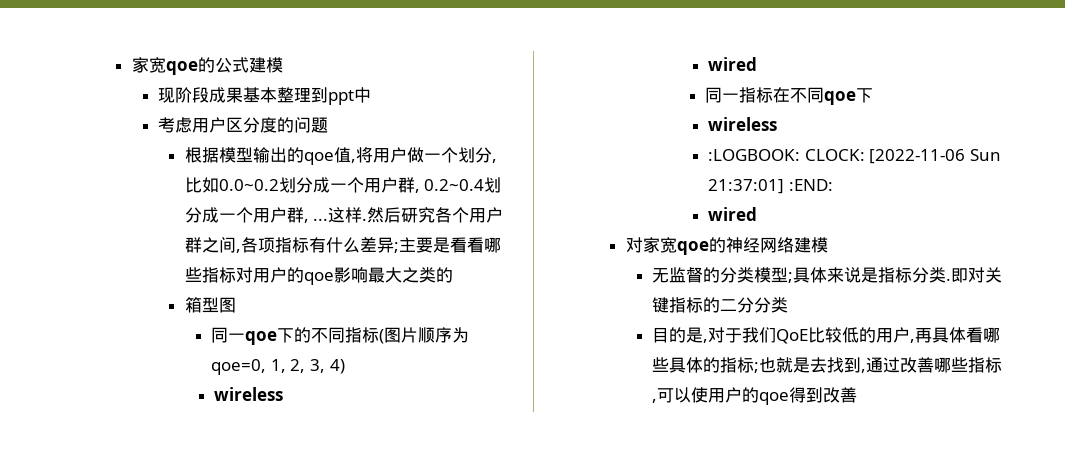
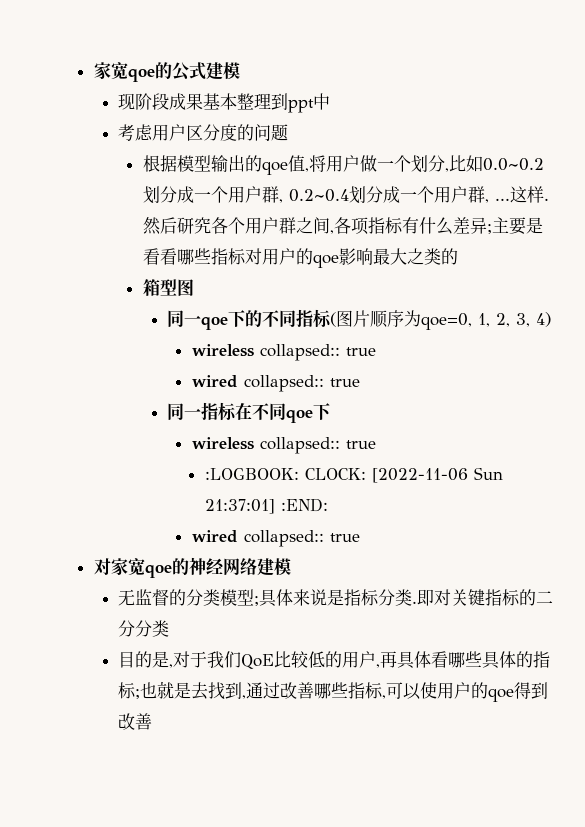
[708,57,757,71] // wired -> [259,344,376,361] [191,375,360,392] collapsed:: true // wired collapsed:: true
(777, 124) none -> [259,437,376,454] collapsed:: true
(757, 214) none -> [243,530,360,547] collapsed:: true

